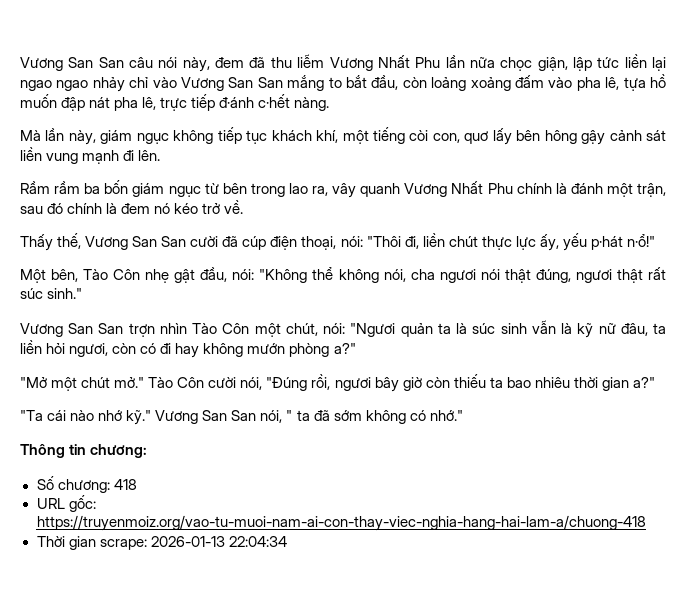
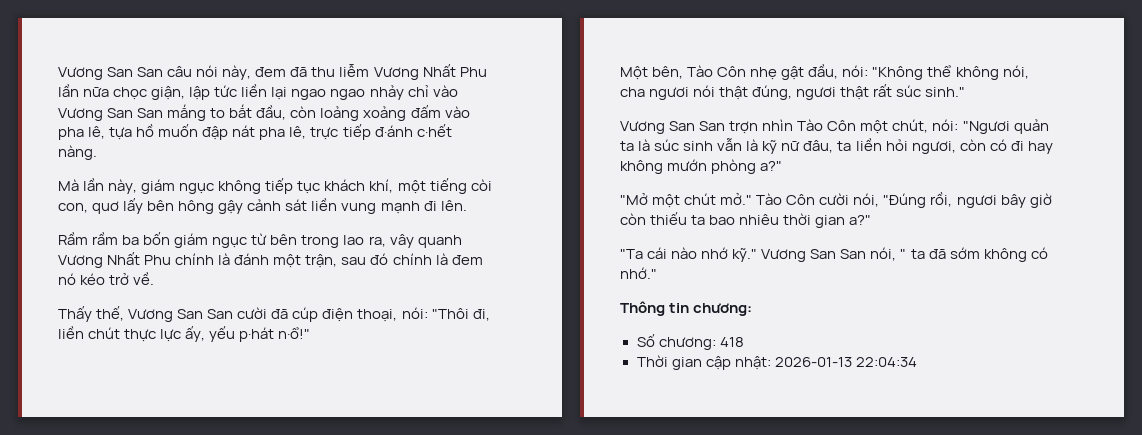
[36,495,96,512] [36,515,646,531] // URL gốc: https://truyenmoiz.org/vao-tu-muoi-nam-ai-con-thay-viec-nghia-hang-hai-lam-a/chuong-418 -> (744, 342) none
[99,539,147,550] scrape: -> [705,356,771,370] cập nhật:

